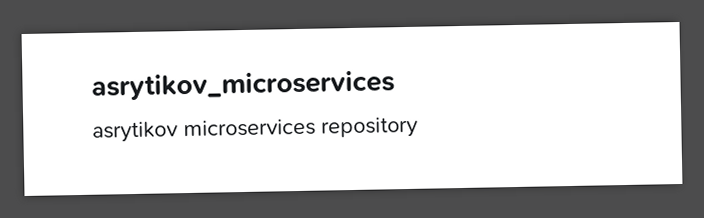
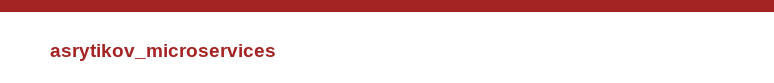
[92,116,418,143] // asrytikov microservices repository -> (276, 52) none

